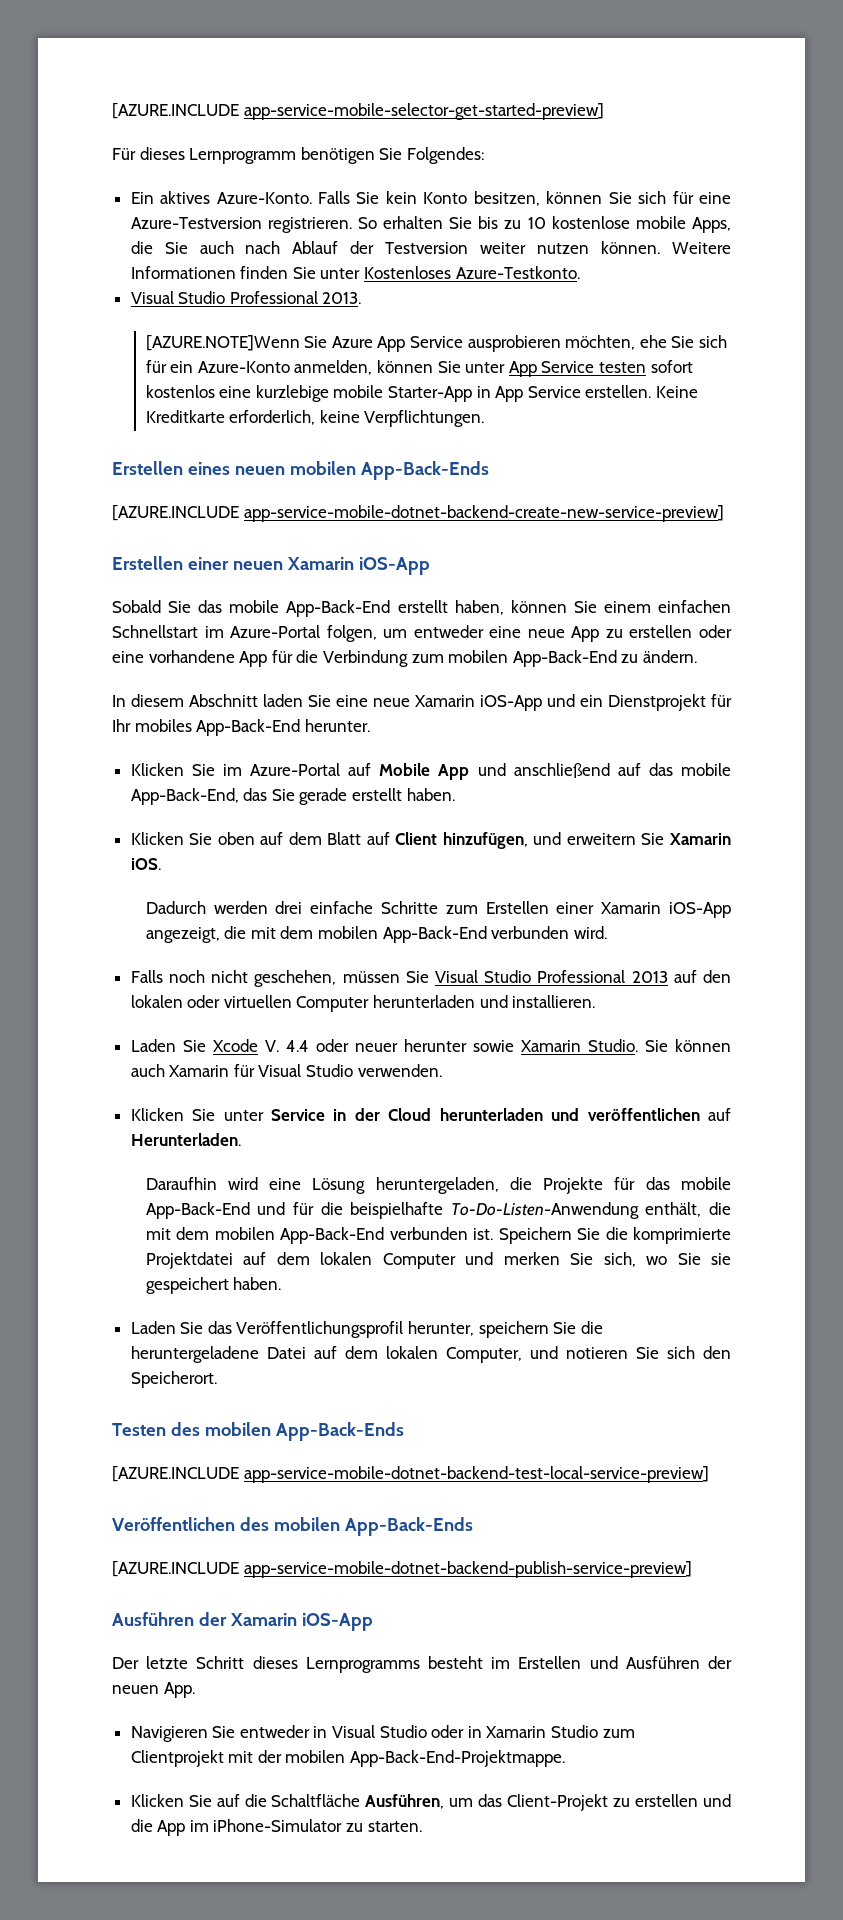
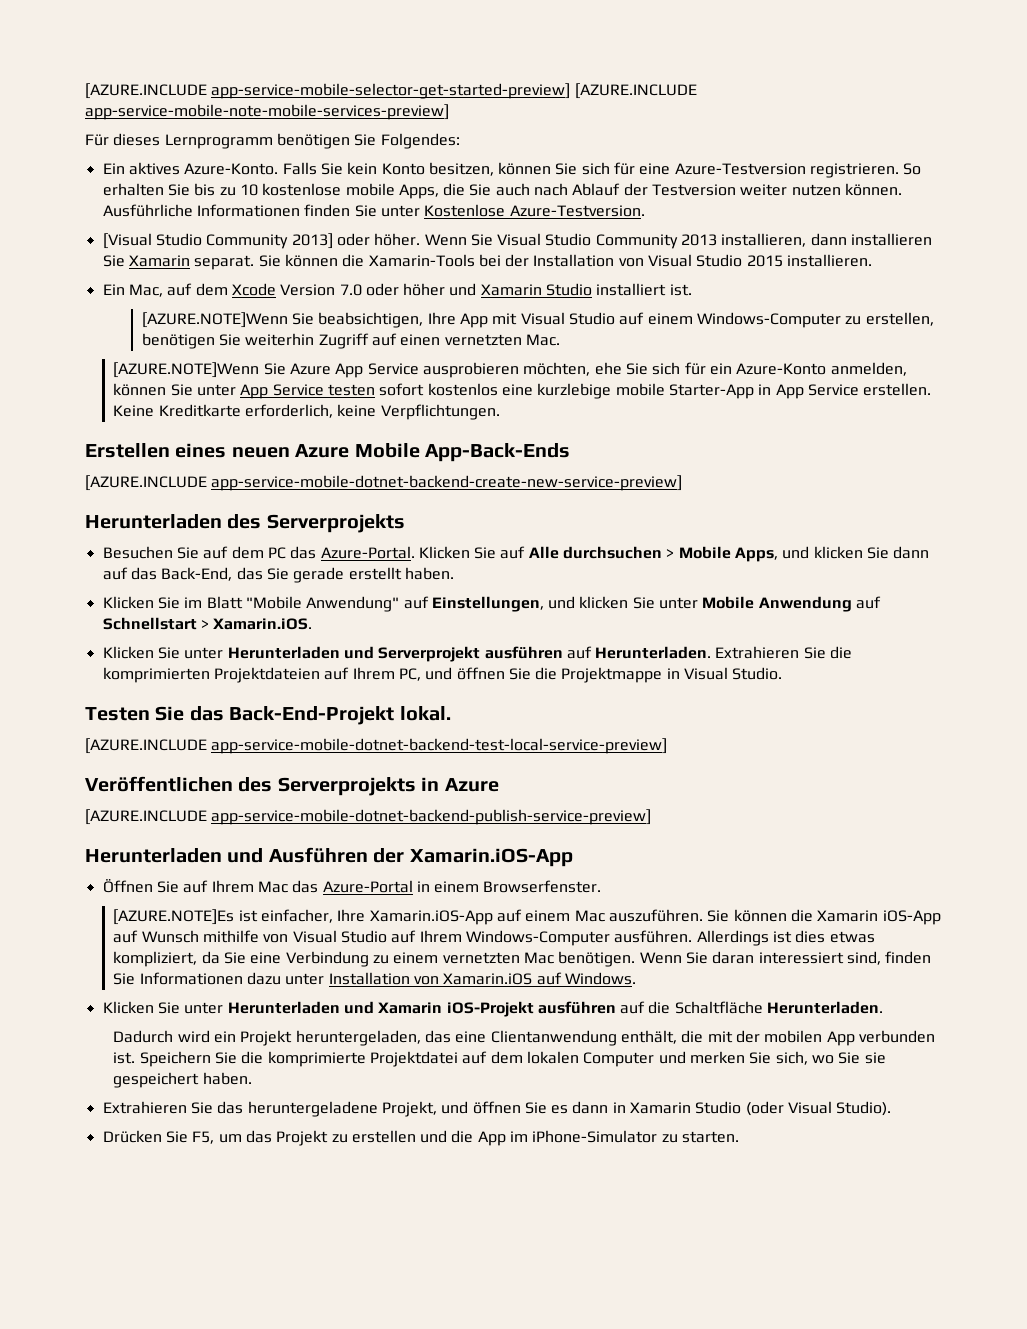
(604, 111) none -> [574,83,697,99] [85,104,449,120] [AZURE.INCLUDE app-service-mobile-note-mobile-services-preview]
[672,242,731,254] Weitere -> [102,204,193,217] Ausführliche
[364,266,580,279] [130,291,362,304] Kostenloses Azure-Testkonto. // Visual Studio Professional 2013. -> [424,204,645,217] [102,233,933,249] [102,254,873,270] [102,283,692,297] [141,312,934,328] [141,333,561,349] Kostenlose Azure-Testversion. // [Visual Studio Community 2013] oder höher. Wenn Sie Visual Studio Community 2013 installieren, dann installieren Sie Xamarin separat. Sie können die Xamarin-Tools bei der Installation von Visual Studio 2015 installieren. // Ein Mac, auf dem Xcode Version 7.0 oder höher und Xamarin Studio installiert ist. // [AZURE.NOTE]Wenn Sie beabsichtigen, Ihre App mit Visual Studio auf einem Windows-Computer zu erstellen, benötigen Sie weiterhin Zugriff auf einen vernetzten Mac.
[289,461,356,475] mobilen -> [295,443,420,458] Azure Mobile
[112,556,430,575] [112,600,732,617] [112,625,732,642] [112,650,697,667] [112,694,732,711] [112,719,370,736] [130,763,731,780] [130,788,239,805] Erstellen einer neuen Xamarin iOS-App // Sobald Sie das mobile App-Back-End erstellt haben, können Sie einem einfachen Schnellstart im Azure-Portal folgen, um entweder eine neue App zu erstellen oder eine vorhandene App für die Verbindung zum mobilen App-Back-End zu ändern. // In diesem Abschnitt laden Sie eine neue Xamarin iOS-App und ein Dienstprojekt für Ihr mobiles App-Back-End herunter. // Klicken Sie im Azure-Portal auf Mobile App und anschließend auf das mobile App-Back-End, -> [85,514,405,533] [102,546,930,562] [102,567,233,581] Herunterladen des Serverprojekts // Besuchen Sie auf dem PC das Azure-Portal. Klicken Sie auf Alle durchsuchen > Mobile Apps, und klicken Sie dann auf das Back-End,
[217,832,731,849] [130,858,161,870] [145,901,731,918] [145,926,607,943] [130,970,731,987] [130,995,596,1012] [130,1039,731,1052] [130,1064,442,1077] [130,1108,731,1121] [130,1133,241,1146] [145,1177,731,1194] [145,1202,731,1219] [145,1227,385,1244] oben auf dem Blatt auf Client hinzufügen, und erweitern Sie Xamarin iOS. // Dadurch werden drei einfache Schritte zum Erstellen einer Xamarin iOS-App angezeigt, die mit dem mobilen App-Back-End verbunden wird. // Falls noch nicht geschehen, müssen Sie Visual Studio Professional 2013 auf den lokalen oder virtuellen Computer herunterladen und installieren. // Laden Sie Xcode V. 4.4 oder neuer herunter sowie Xamarin Studio. Sie können auch Xamarin für Visual Studio verwenden. // Klicken Sie unter Service in der Cloud herunterladen und veröffentlichen auf Herunterladen. // Daraufhin wird eine Lösung heruntergeladen, die Projekte für das mobile App-Back-End und für die beispielhafte To-Do-Listen-Anwendung enthält, die mit dem mobilen App-Back-End -> [184,596,882,612] [102,617,313,630] [102,646,853,662] [102,667,783,683] [85,706,451,725] [85,738,668,754] [85,776,499,796] [85,809,652,825] [85,847,573,867] [102,879,602,893] [113,909,941,925] [113,930,875,946] [113,951,932,967] [113,972,636,985] [102,1001,884,1017] [113,1030,855,1046] im Blatt "Mobile Anwendung" auf Einstellungen, und klicken Sie unter Mobile Anwendung auf Schnellstart > Xamarin.iOS. // Klicken Sie unter Herunterladen und Serverprojekt ausführen auf Herunterladen. Extrahieren Sie die komprimierten Projektdateien auf Ihrem PC, und öffnen Sie die Projektmappe in Visual Studio. // Testen Sie das Back-End-Projekt lokal. // [AZURE.INCLUDE app-service-mobile-dotnet-backend-test-local-service-preview] // Veröffentlichen des Serverprojekts in Azure // [AZURE.INCLUDE app-service-mobile-dotnet-backend-publish-service-preview] // Herunterladen und Ausführen der Xamarin.iOS-App // Öffnen Sie auf Ihrem Mac das Azure-Portal in einem Browserfenster. // [AZURE.NOTE]Es ist einfacher, Ihre Xamarin.iOS-App auf einem Mac auszuführen. Sie können die Xamarin iOS-App auf Wunsch mithilfe von Visual Studio auf Ihrem Windows-Computer ausführen. Allerdings ist dies etwas kompliziert, da Sie eine Verbindung zu einem vernetzten Mac benötigen. Wenn Sie daran interessiert sind, finden Sie Informationen dazu unter Installation von Xamarin.iOS auf Windows. // Klicken Sie unter Herunterladen und Xamarin iOS-Projekt ausführen auf die Schaltfläche Herunterladen. // Dadurch wird ein Projekt heruntergeladen, das eine Clientanwendung enthält, die mit der mobilen App
[130,1321,603,1338] [130,1346,731,1363] [130,1371,217,1388] [112,1422,404,1441] [112,1466,709,1483] [112,1517,473,1536] [112,1561,692,1578] [112,1612,373,1631] [112,1656,732,1673] [112,1682,195,1698] [130,1725,635,1742] [130,1750,566,1767] [130,1794,445,1809] Laden Sie das Veröffentlichungsprofil herunter, speichern Sie die heruntergeladene Datei auf dem lokalen Computer, und notieren Sie sich den Speicherort. // Testen des mobilen App-Back-Ends // [AZURE.INCLUDE app-service-mobile-dotnet-backend-test-local-service-preview] // Veröffentlichen des mobilen App-Back-Ends // [AZURE.INCLUDE app-service-mobile-dotnet-backend-publish-service-preview] // Ausführen der Xamarin iOS-App // Der letzte Schritt dieses Lernprogramms besteht im Erstellen und Ausführen der neuen App. // Navigieren Sie entweder in Visual Studio oder in Xamarin Studio zum Clientprojekt mit der mobilen App-Back-End-Projektmappe. // Klicken Sie auf die Schaltfläche Ausführen, -> [102,1101,892,1117] [102,1130,215,1144] Extrahieren Sie das heruntergeladene Projekt, und öffnen Sie es dann in Xamarin Studio (oder Visual Studio). // Drücken Sie F5,
[507,1794,609,1811] Client-Projekt -> [276,1130,329,1146] Projekt

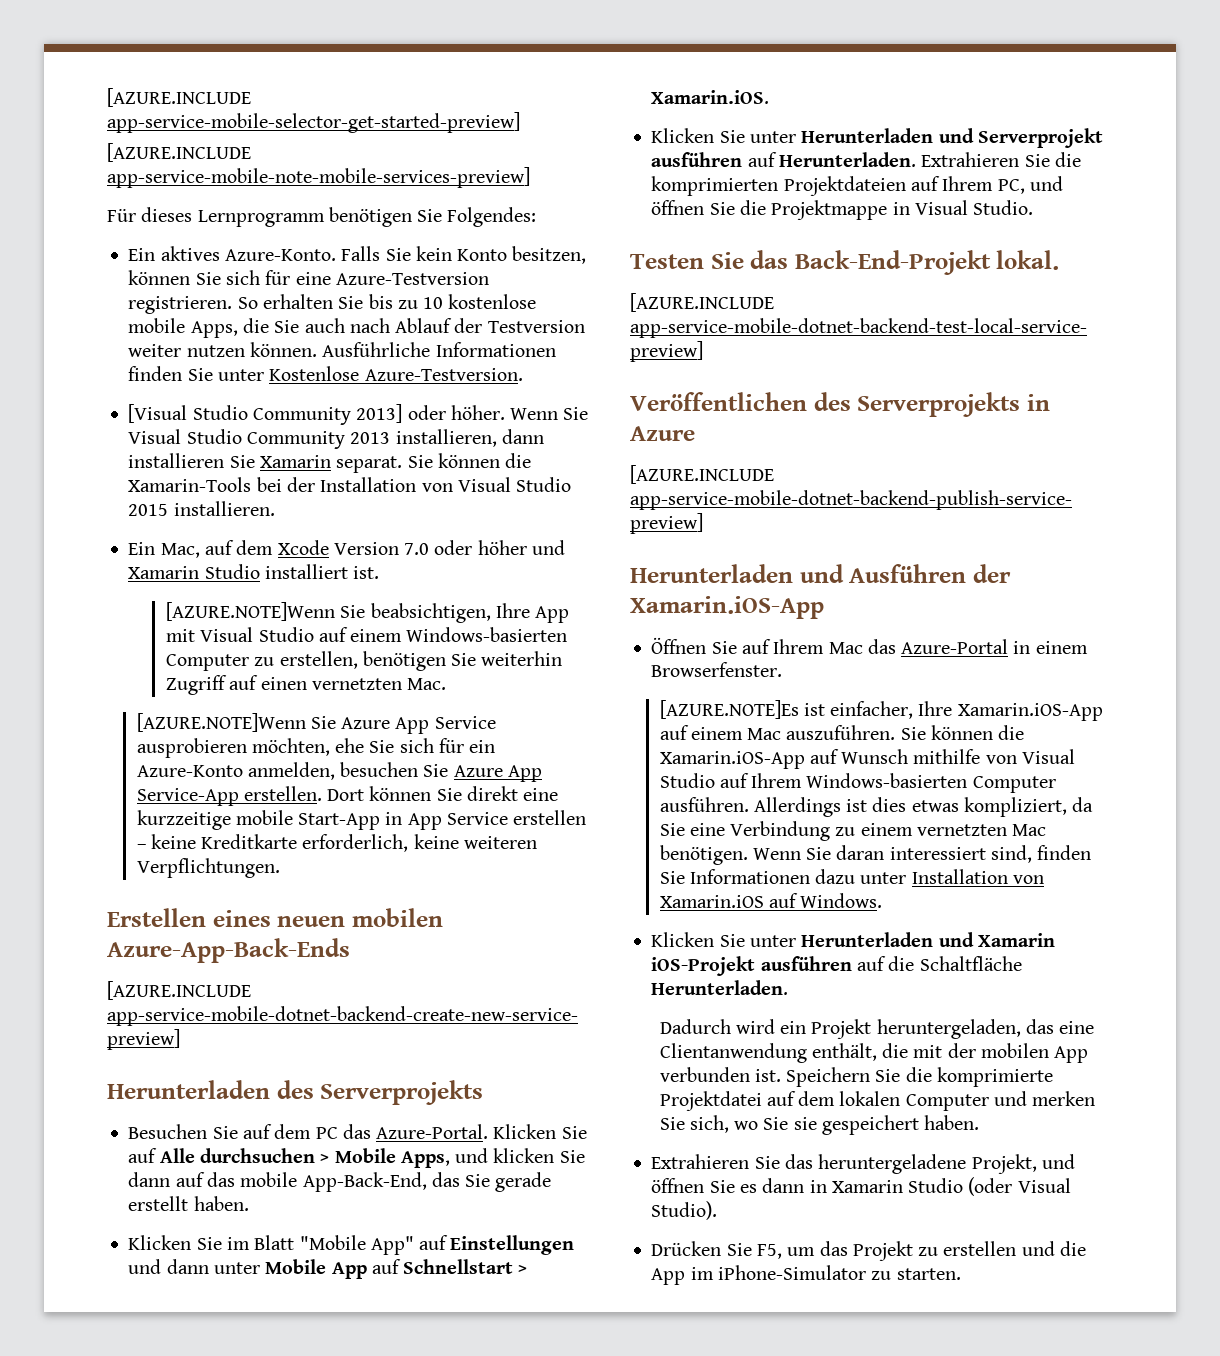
(571, 91) none -> (520, 122) //
[696,312,841,328] Windows-Computer -> [406,627,568,642] [166,654,250,671] Windows-basierten Computer
[113,383,932,399] [113,405,155,417] können Sie unter App Service testen sofort kostenlos eine kurzlebige mobile Starter-App in App Service erstellen. Keine -> [340,762,542,782] [136,786,559,806] [136,810,587,830] [136,834,196,849] besuchen Sie Azure App Service-App erstellen. Dort können Sie direkt eine kurzzeitige mobile Start-App in App Service erstellen – keine
(377, 410) none -> [463,836,537,849] weiteren
[295,443,570,462] Azure Mobile App-Back-Ends -> [351,908,443,927] [107,938,350,963] mobilen Azure-App-Back-Ends
[161,567,233,581] Back-End, -> [240,1172,427,1192] mobile App-Back-End,
[306,596,655,612] Anwendung" auf Einstellungen, und klicken Sie -> [370,1235,575,1255] [128,1259,209,1274] App" auf Einstellungen und dann
[758,596,852,612] Anwendung -> [331,1262,367,1279] App
[817,910,941,925] Xamarin iOS-App -> [659,751,805,769] Xamarin.iOS-App
[465,930,610,946] Windows-Computer -> [806,773,1056,793] Windows-basierten Computer

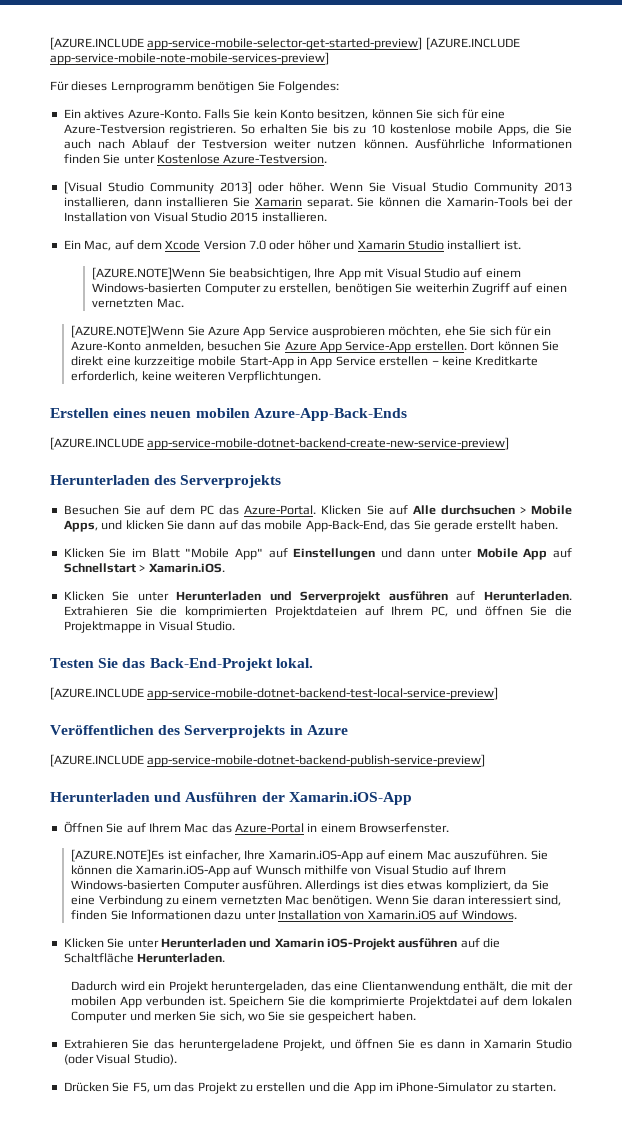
(520, 122) // -> (423, 43) none

